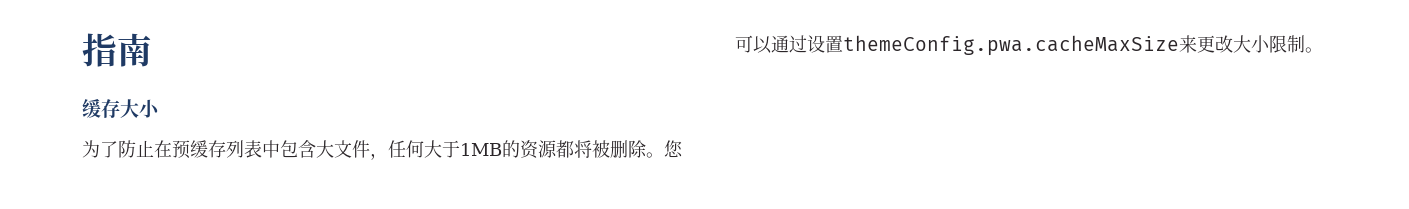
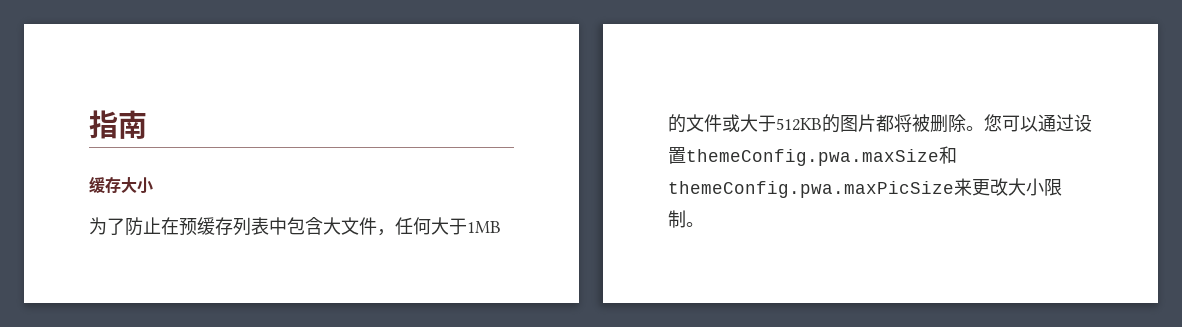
[520,140,557,159] 资源 -> [686,114,876,133] 文件或大于512KB的图片
[843,35,1179,56] themeConfig.pwa.cacheMaxSize -> [686,146,957,166] [668,181,954,198] themeConfig.pwa.maxSize和themeConfig.pwa.maxPicSize

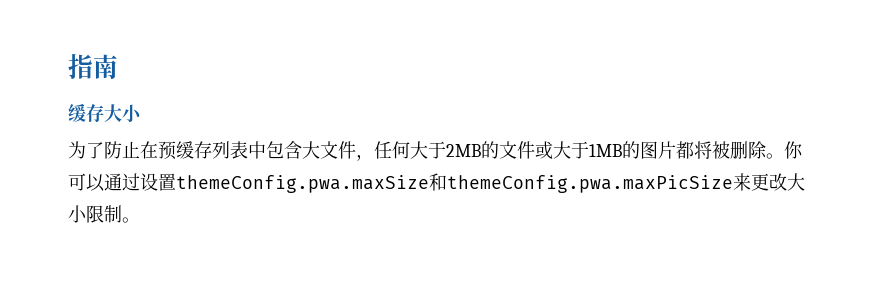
[467,221,501,233] 1MB -> [446,144,481,157] 2MB
[776,118,822,131] 512KB -> [589,144,622,157] 1MB
[984,114,1002,132] 您 -> [784,141,803,159] 你

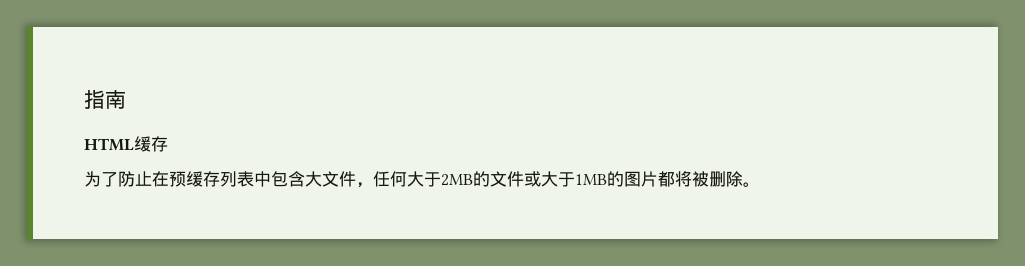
[68,104,142,122] 缓存大小 -> [84,136,168,152] HTML缓存
[784,141,803,159] [68,173,805,193] [68,205,140,223] 你可以通过设置themeConfig.pwa.maxSize和themeConfig.pwa.maxPicSize来更改大小限制。 -> (760, 184) none

